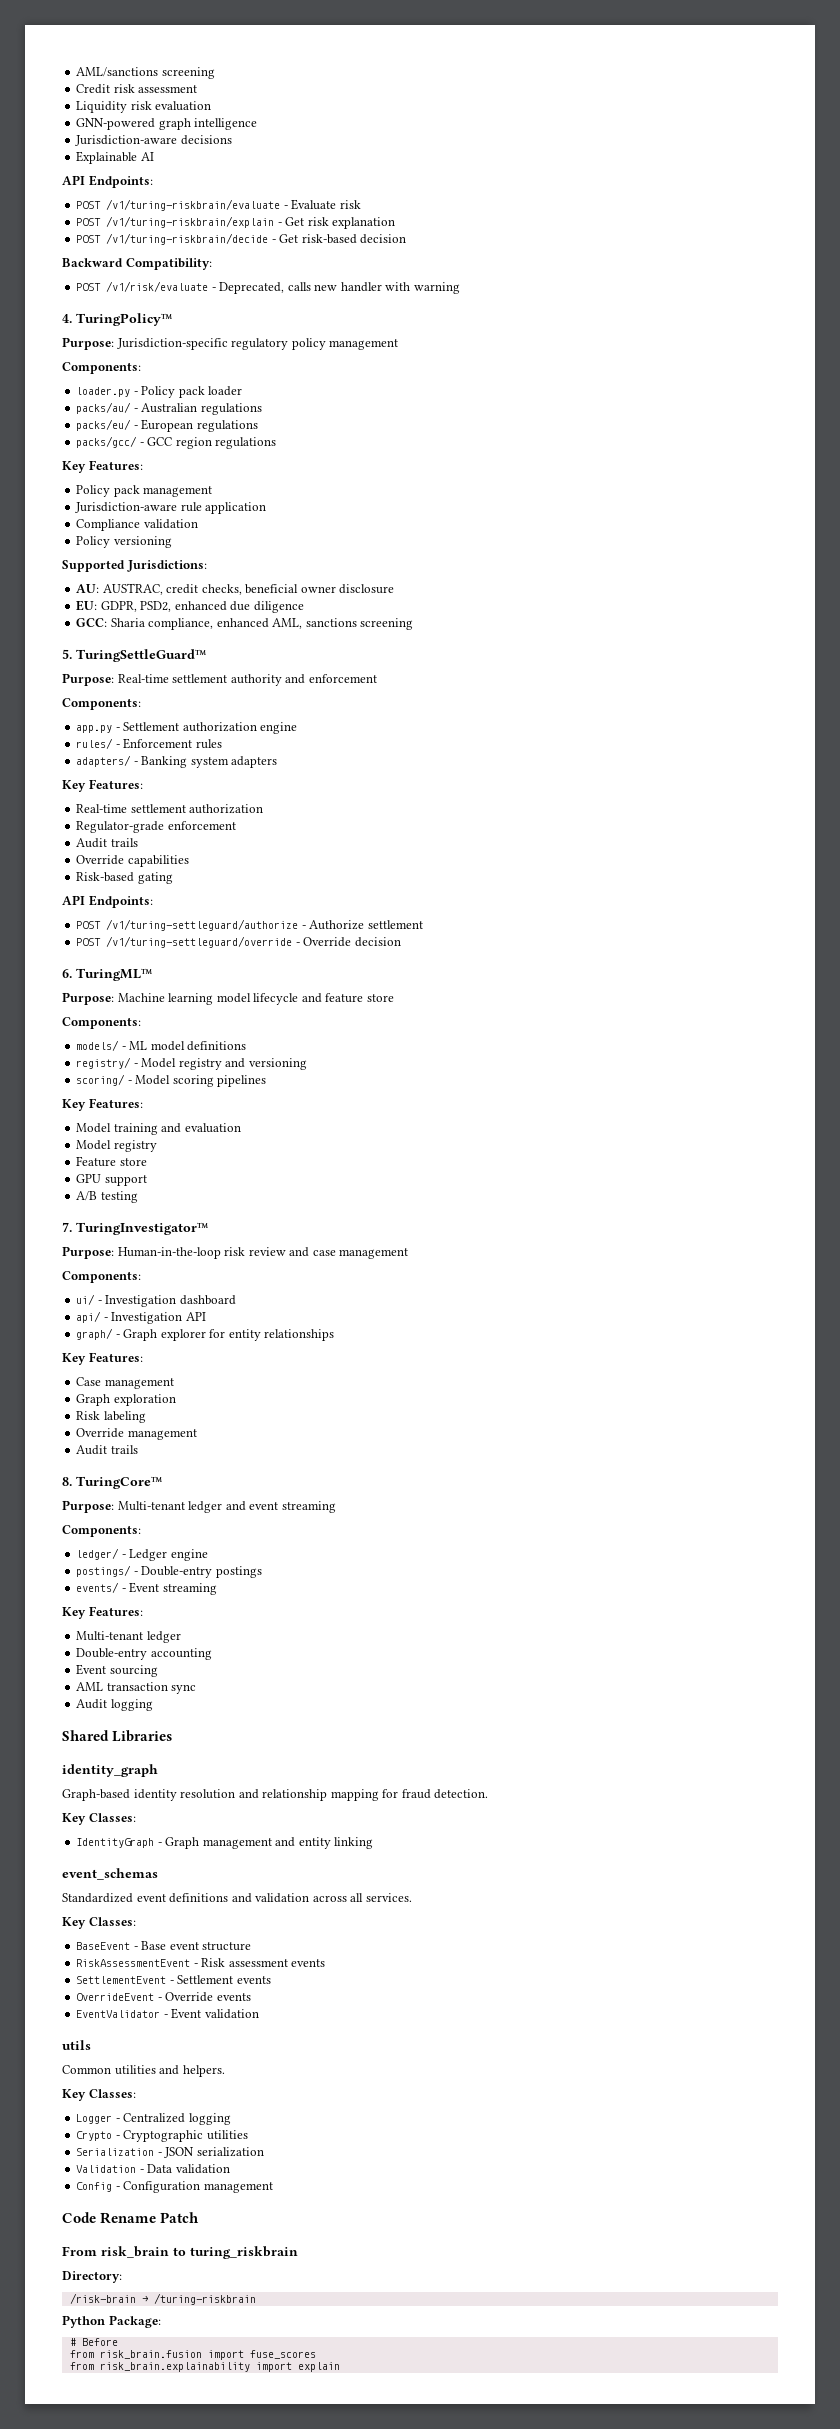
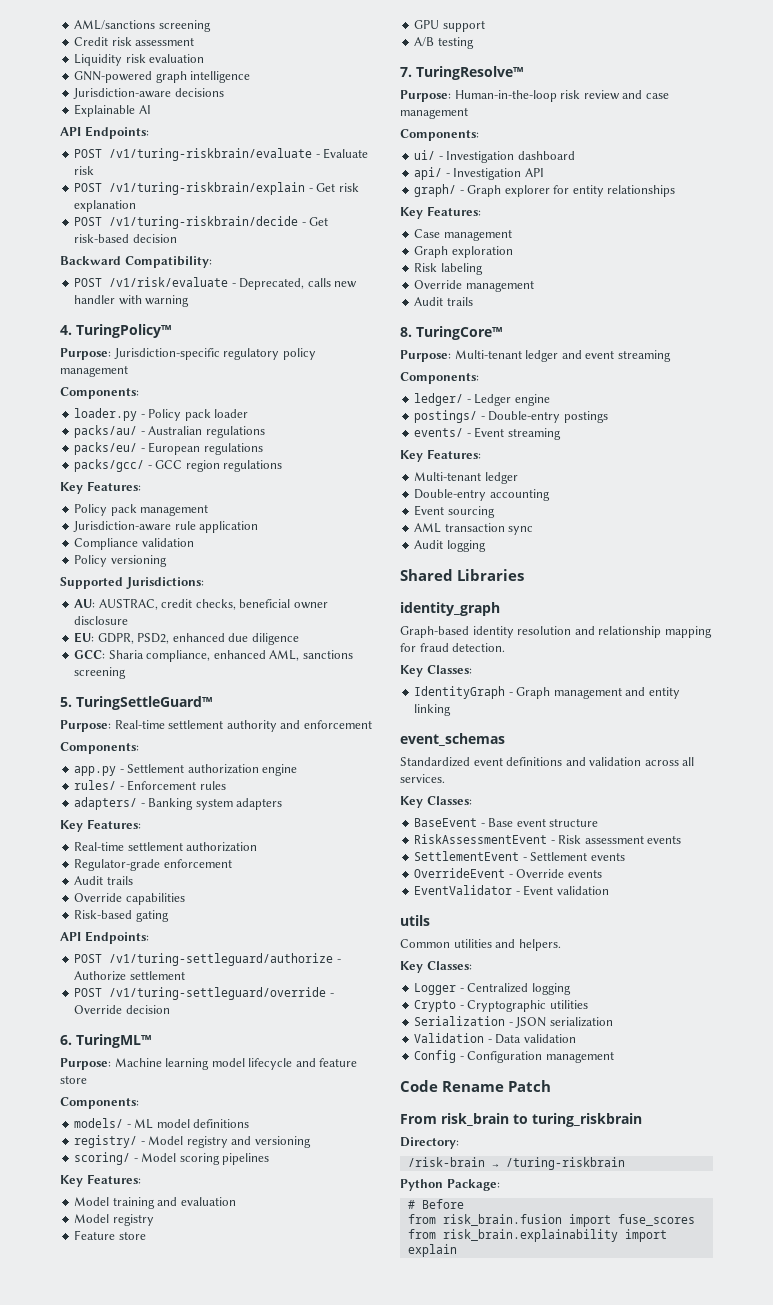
[76,1222,208,1235] TuringInvestigator™ -> [416,66,523,80] TuringResolve™

